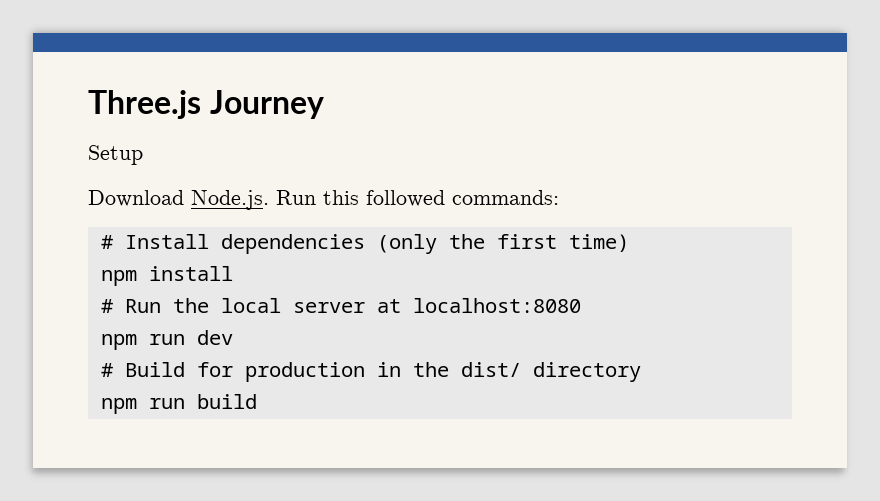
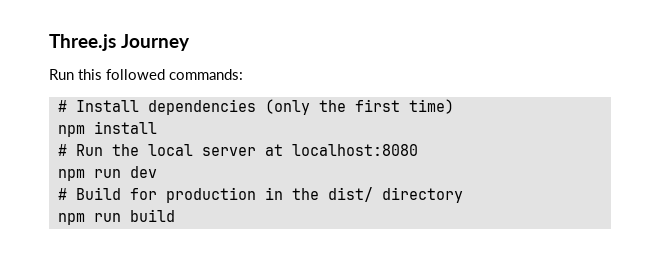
[88,145,143,165] [88,190,269,210] Setup // Download Node.js. -> (190, 42) none

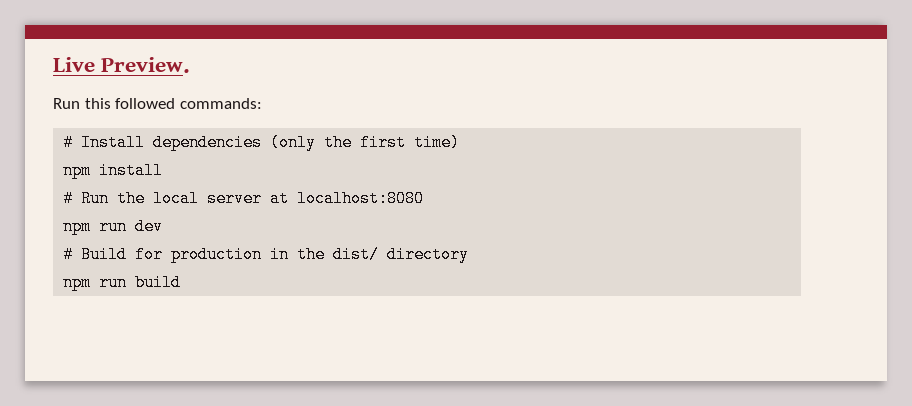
[49,34,190,51] Three.js Journey -> [53,57,191,73] Live Preview.

